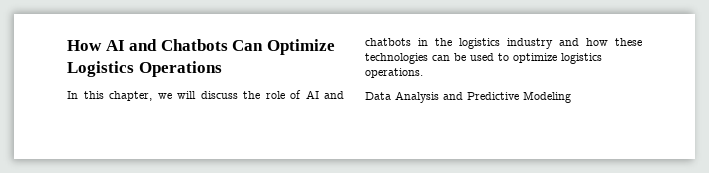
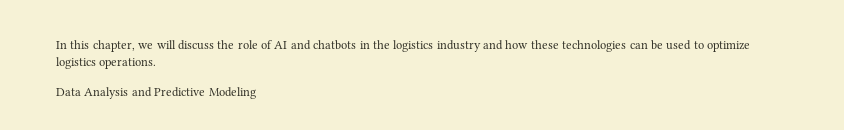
[67,39,335,55] [67,61,222,77] How AI and Chatbots Can Optimize Logistics Operations // -> (56, 45) none

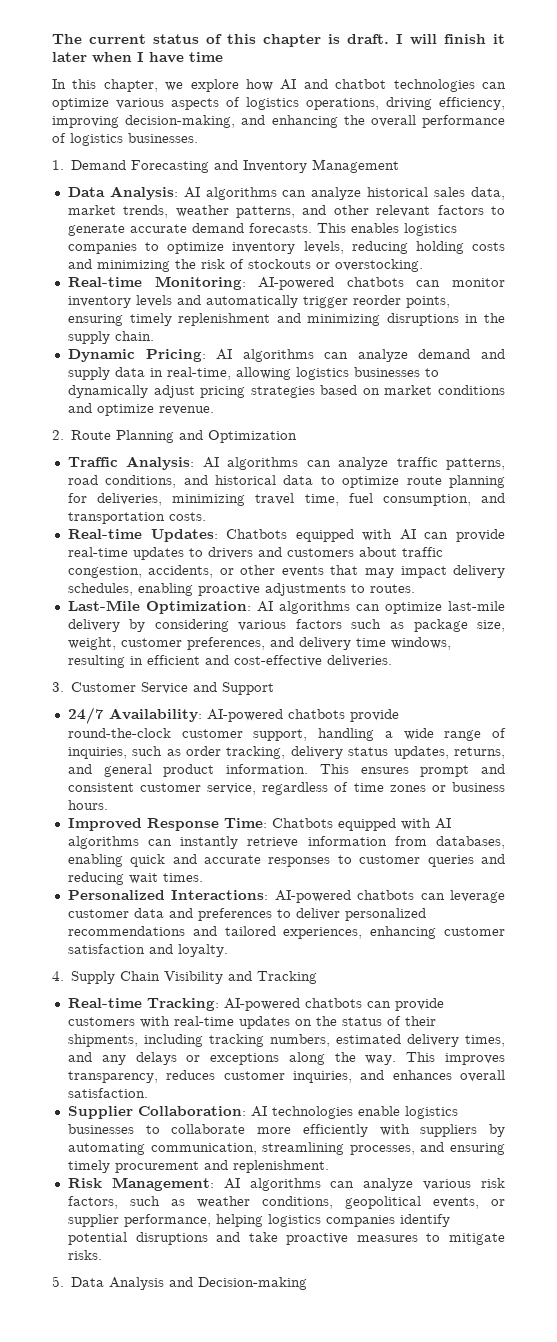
[56,40,750,52] [56,57,157,69] In this chapter, we will discuss the role of AI and chatbots in the logistics industry and how these technologies can be used to optimize logistics operations. // -> [52,34,505,47] [52,52,223,63] [52,79,506,92] [52,97,505,110] [52,115,506,128] [52,133,198,146] [52,159,400,173] [67,186,506,200] [67,205,506,218] [67,223,457,236] [67,241,505,254] [67,259,423,272] [67,276,506,290] [67,295,450,308] [67,313,505,326] [67,331,154,344] [67,349,505,362] [67,367,439,380] [67,385,505,398] [67,403,214,416] [52,430,298,443] [67,456,506,470] [67,475,506,488] [67,493,505,506] [67,512,206,524] [67,529,505,542] [67,547,443,560] [67,565,506,578] [67,583,415,596] [67,600,505,614] [67,619,506,632] [67,637,451,650] [67,655,392,668] [52,682,275,695] [67,707,399,724] [67,728,507,741] [67,746,506,759] [67,764,506,777] [67,782,506,795] [67,800,108,810] [67,818,451,831] [67,836,506,849] [67,854,506,867] [67,872,203,885] [67,890,506,903] [67,908,426,921] [67,926,505,939] [67,944,228,957] [52,971,318,984] [67,998,444,1011] [67,1016,436,1029] [67,1034,505,1047] [67,1052,506,1065] [67,1070,506,1083] [67,1088,148,1098] [67,1106,458,1119] [67,1124,506,1137] [67,1142,506,1155] [67,1160,329,1173] [67,1177,505,1191] [67,1196,506,1209] [67,1214,450,1227] [67,1232,505,1245] [67,1250,102,1260] [52,1276,64,1287] The current status of this chapter is draft. I will finish it later when I have time // In this chapter, we explore how AI and chatbot technologies can optimize various aspects of logistics operations, driving efficiency, improving decision-making, and enhancing the overall performance of logistics businesses. // 1. Demand Forecasting and Inventory Management // Data Analysis: AI algorithms can analyze historical sales data, market trends, weather patterns, and other relevant factors to generate accurate demand forecasts. This enables logistics companies to optimize inventory levels, reducing holding costs and minimizing the risk of stockouts or overstocking. // Real-time Monitoring: AI-powered chatbots can monitor inventory levels and automatically trigger reorder points, ensuring timely replenishment and minimizing disruptions in the supply chain. // Dynamic Pricing: AI algorithms can analyze demand and supply data in real-time, allowing logistics businesses to dynamically adjust pricing strategies based on market conditions and optimize revenue. // 2. Route Planning and Optimization // Traffic Analysis: AI algorithms can analyze traffic patterns, road conditions, and historical data to optimize route planning for deliveries, minimizing travel time, fuel consumption, and transportation costs. // Real-time Updates: Chatbots equipped with AI can provide real-time updates to drivers and customers about traffic congestion, accidents, or other events that may impact delivery schedules, enabling proactive adjustments to routes. // Last-Mile Optimization: AI algorithms can optimize last-mile delivery by considering various factors such as package size, weight, customer preferences, and delivery time windows, resulting in efficient and cost-effective deliveries. // 3. Customer Service and Support // 24/7 Availability: AI-powered chatbots provide round-the-clock customer support, handling a wide range of inquiries, such as order tracking, delivery status updates, returns, and general product information. This ensures prompt and consistent customer service, regardless of time zones or business hours. // Improved Response Time: Chatbots equipped with AI algorithms can instantly retrieve information from databases, enabling quick and accurate responses to customer queries and reducing wait times. // Personalized Interactions: AI-powered chatbots can leverage customer data and preferences to deliver personalized recommendations and tailored experiences, enhancing customer satisfaction and loyalty. // 4. Supply Chain Visibility and Tracking // Real-time Tracking: AI-powered chatbots can provide customers with real-time updates on the status of their shipments, including tracking numbers, estimated delivery times, and any delays or exceptions along the way. This improves transparency, reduces customer inquiries, and enhances overall satisfaction. // Supplier Collaboration: AI technologies enable logistics businesses to collaborate more efficiently with suppliers by automating communication, streamlining processes, and ensuring timely procurement and replenishment. // Risk Management: AI algorithms can analyze various risk factors, such as weather conditions, geopolitical events, or supplier performance, helping logistics companies identify potential disruptions and take proactive measures to mitigate risks. // 5.
[154,87,256,99] Predictive Modeling -> [198,1277,308,1290] Decision-making

